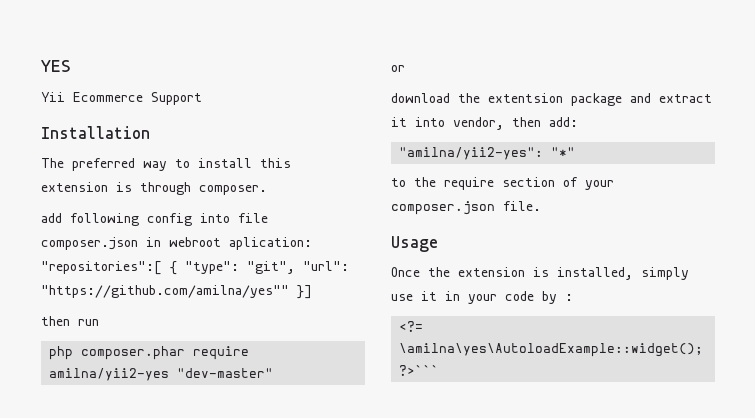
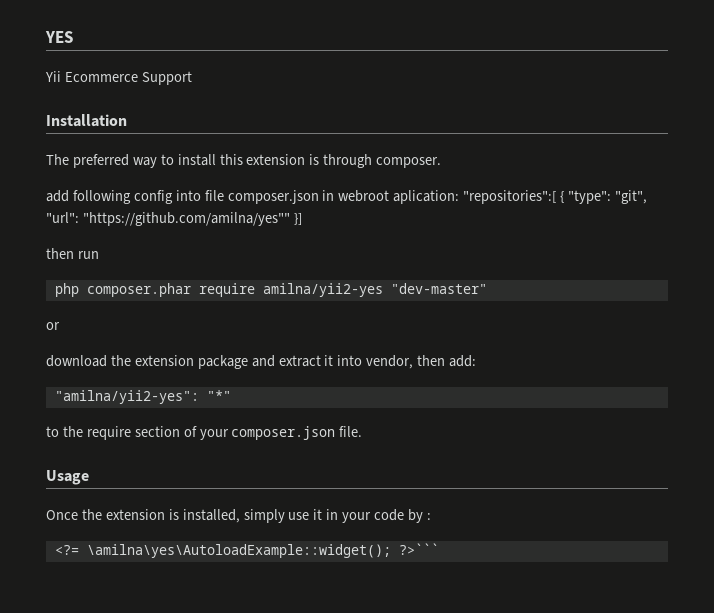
[488,93,563,103] extentsion -> [134,355,194,366] extension

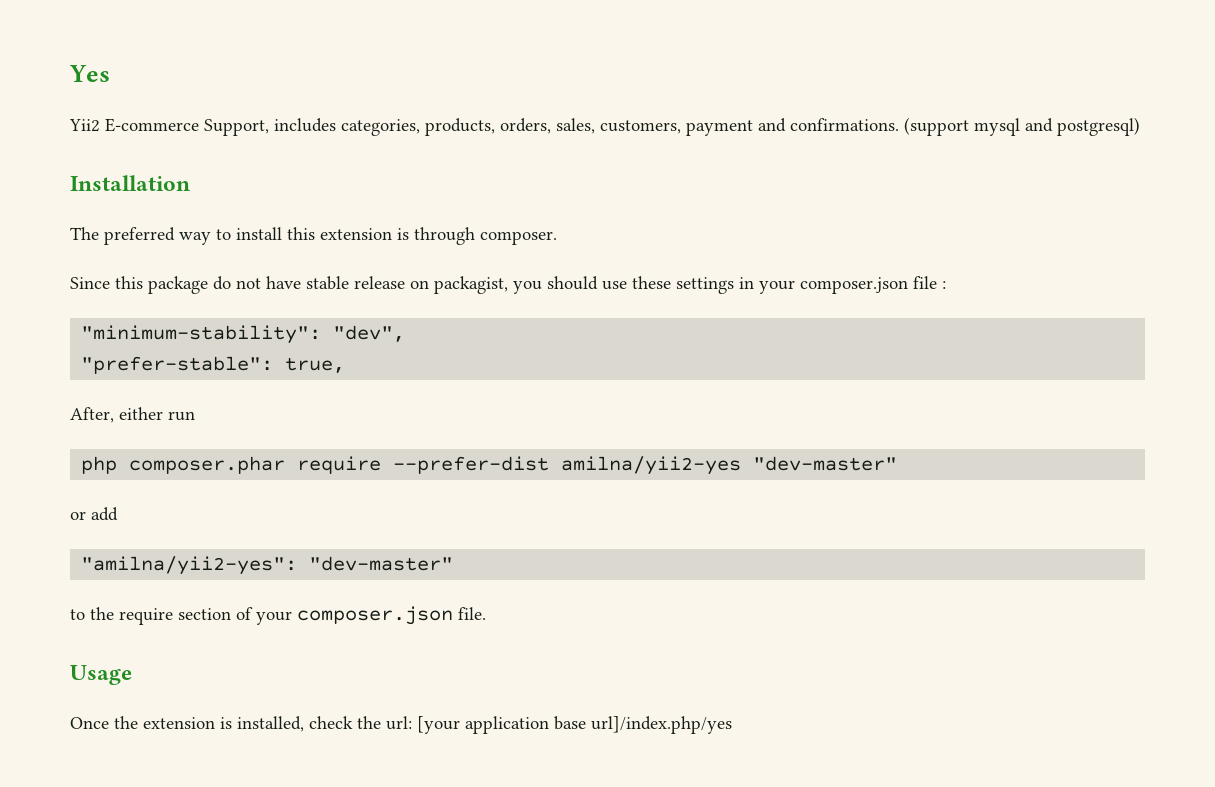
[45,31,73,43] [45,71,192,85] YES // Yii Ecommerce Support -> [69,65,110,82] [69,117,1140,136] Yes // Yii2 E-commerce Support, includes categories, products, orders, sales, customers, payment and confirmations. (support mysql and postgresql)
[46,190,647,204] [46,212,302,226] [46,248,74,259] add following config into file composer.json in webroot aplication: "repositories":[ { "type": "git", "url": "https://github.com/amilna/yes"" }] // then -> [70,276,946,294] [81,325,406,344] [81,356,346,374] [70,407,163,423] Since this package do not have stable release on packagist, you should use these settings in your composer.json file : // "minimum-stability": "dev", // "prefer-stable": true, // After, either
(255, 290) none -> [393,456,550,474] --prefer-dist
[46,355,477,369] // download the extension package and extract it into vendor, then add: -> [91,507,118,521] add
[206,390,231,401] "*" -> [309,556,454,571] "dev-master"
[243,509,431,523] [54,543,439,558] simply use it in your code by : // <?= \amilna\yes\AutoloadExample::widget(); ?>``` -> [309,716,732,734] check the url: [your application base url]/index.php/yes

